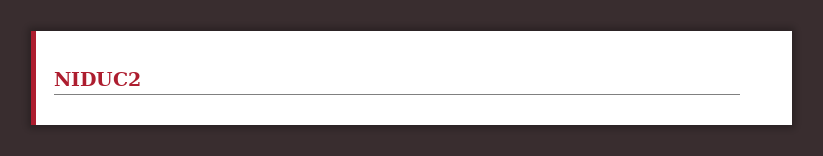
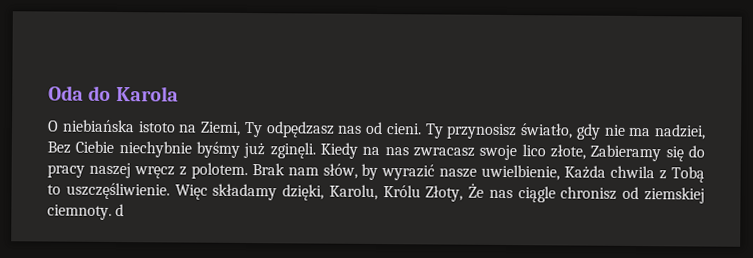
[54,72,141,86] NIDUC2 -> [48,85,179,102] [47,119,706,140] [47,140,706,162] [47,162,706,183] [47,182,705,204] [47,203,125,220] Oda do Karola // O niebiańska istoto na Ziemi, Ty odpędzasz nas od cieni. Ty przynosisz światło, gdy nie ma nadziei, Bez Ciebie niechybnie byśmy już zginęli. Kiedy na nas zwracasz swoje lico złote, Zabieramy się do pracy naszej wręcz z polotem. Brak nam słów, by wyrazić nasze uwielbienie, Każda chwila z Tobą to uszczęśliwienie. Więc składamy dzięki, Karolu, Królu Złoty, Że nas ciągle chronisz od ziemskiej ciemnoty. d

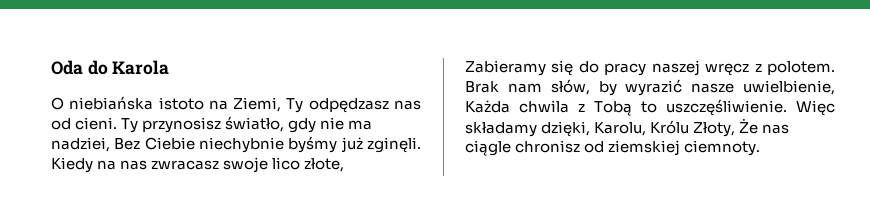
[115,203,125,217] d -> (761, 148) none

